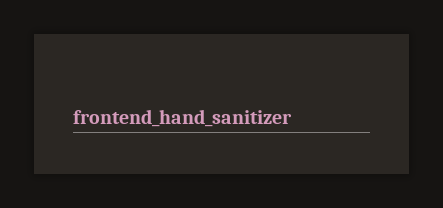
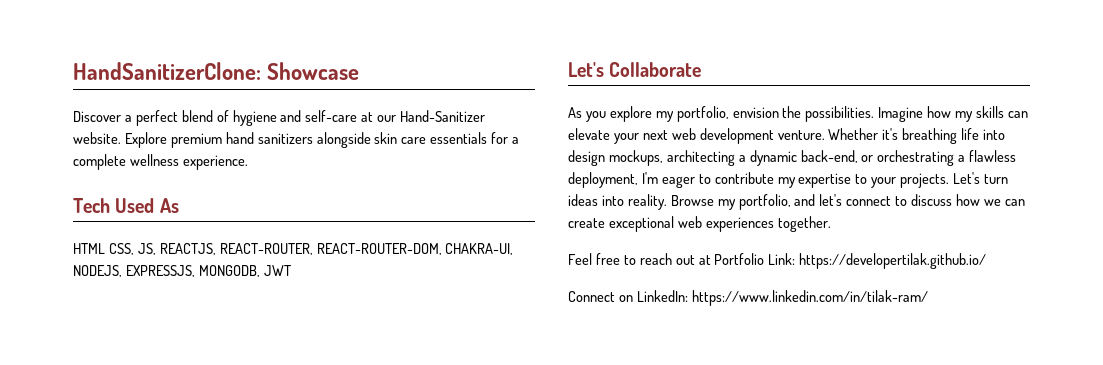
[73,109,292,127] frontend_hand_sanitizer -> [73,62,360,80] [73,110,486,126] [73,132,520,148] [73,154,248,170] [73,198,179,213] [73,243,514,255] [73,265,291,277] [568,62,702,77] [568,106,1028,122] [568,128,1006,144] [568,150,1017,166] [568,172,1009,188] [568,194,1025,210] [568,216,831,232] [568,253,987,269] [568,290,928,306] HandSanitizerClone: Showcase // Discover a perfect blend of hygiene and self-care at our Hand-Sanitizer website. Explore premium hand sanitizers alongside skin care essentials for a complete wellness experience. // Tech Used As // HTML CSS, JS, REACTJS, REACT-ROUTER, REACT-ROUTER-DOM, CHAKRA-UI, NODEJS, EXPRESSJS, MONGODB, JWT // Let's Collaborate // As you explore my portfolio, envision the possibilities. Imagine how my skills can elevate your next web development venture. Whether it's breathing life into design mockups, architecting a dynamic back-end, or orchestrating a flawless deployment, I'm eager to contribute my expertise to your projects. Let's turn ideas into reality. Browse my portfolio, and let's connect to discuss how we can create exceptional web experiences together. // Feel free to reach out at Portfolio Link: https://developertilak.github.io/ // Connect on LinkedIn: https://www.linkedin.com/in/tilak-ram/

